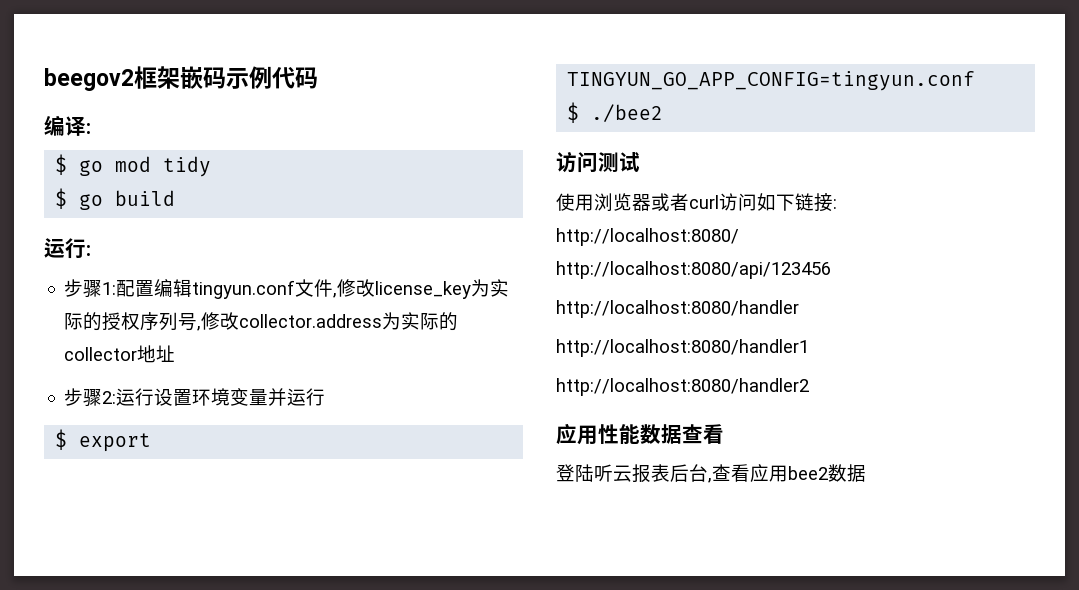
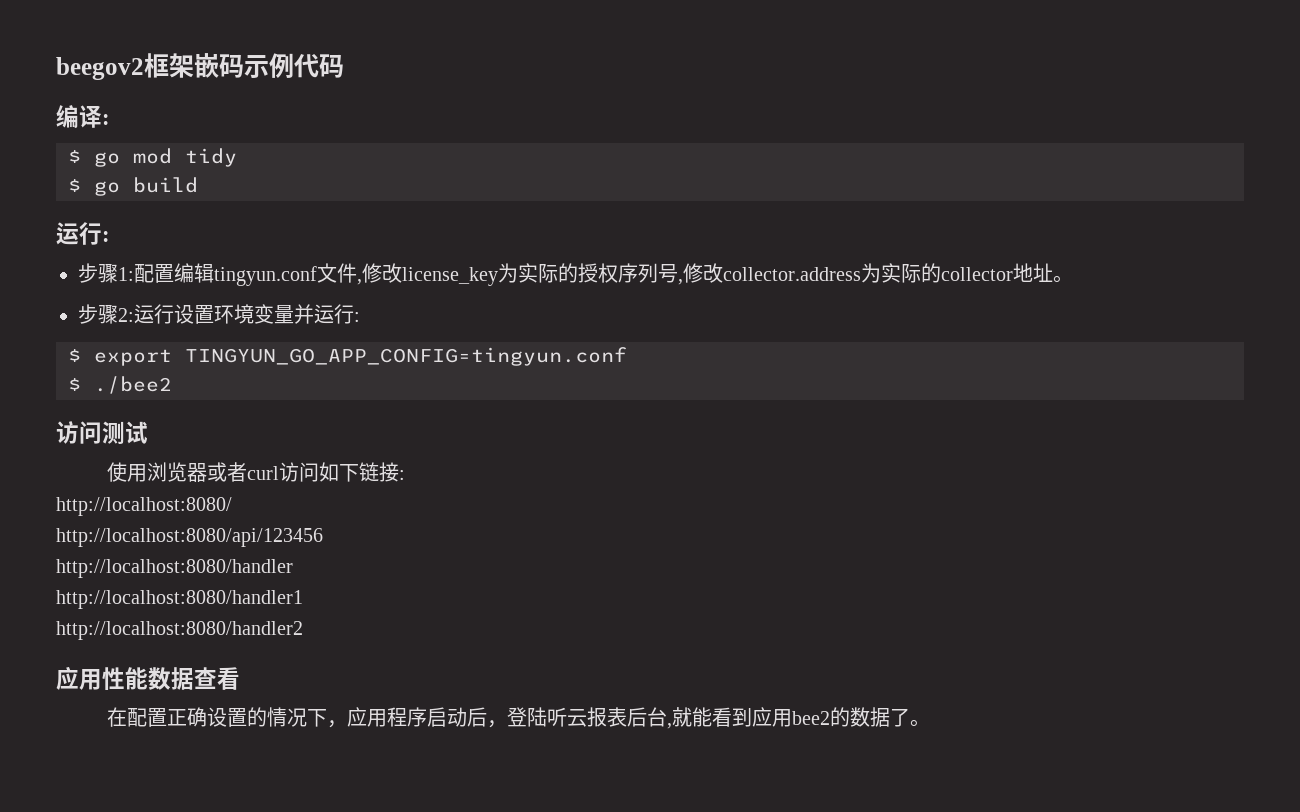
(176, 353) none -> [1053,275,1073,283] 。
(326, 397) none -> [354,312,360,322] :
(724, 434) none -> [107,707,508,728] 在配置正确设置的情况下，应用程序启动后，
[712,464,866,482] 查看应用bee2数据 -> [672,707,931,727] 就能看到应用bee2的数据了。

